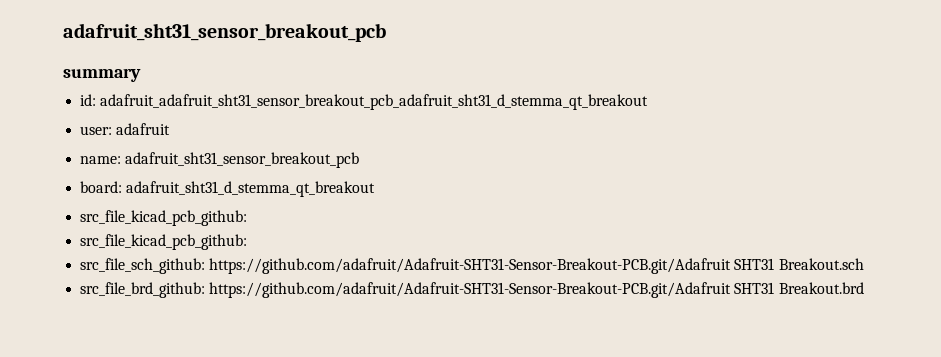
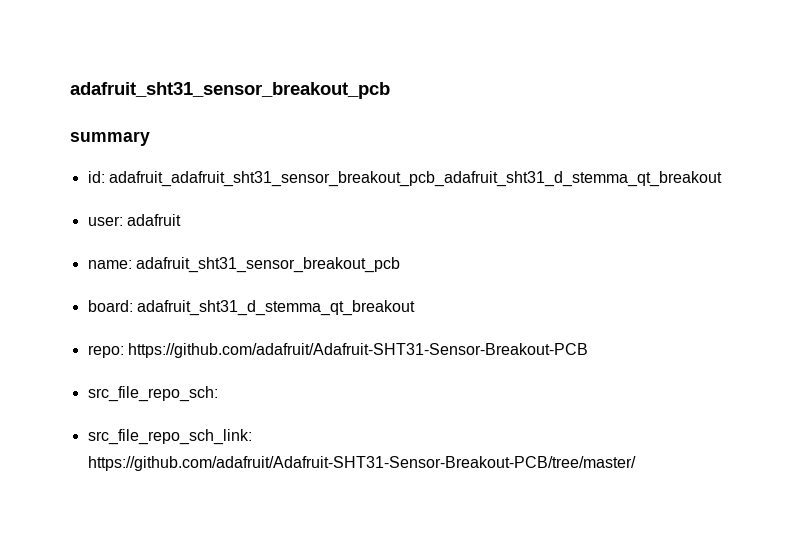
[80,210,248,226] [80,234,248,250] [80,258,864,274] [80,282,864,298] src_file_kicad_pcb_github: // src_file_kicad_pcb_github: // src_file_sch_github: https://github.com/adafruit/Adafruit-SHT31-Sensor-Breakout-PCB.git/Adafruit SHT31 Breakout.sch // src_file_brd_github: https://github.com/adafruit/Adafruit-SHT31-Sensor-Breakout-PCB.git/Adafruit SHT31 Breakout.brd -> [87,343,588,358] [87,386,218,402] [87,429,252,445] [87,456,636,471] repo: https://github.com/adafruit/Adafruit-SHT31-Sensor-Breakout-PCB // src_file_repo_sch: // src_file_repo_sch_link: https://github.com/adafruit/Adafruit-SHT31-Sensor-Breakout-PCB/tree/master/

